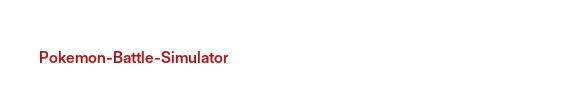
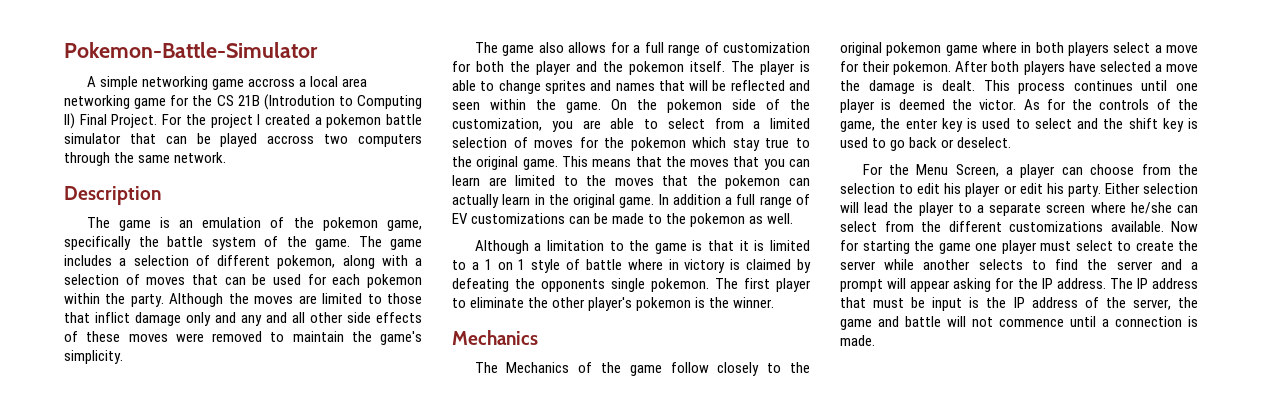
(229, 57) none -> [86,76,367,90] [64,94,422,110] [64,113,422,129] [64,133,422,147] [64,152,227,166] [64,186,161,205] [86,217,422,231] [64,236,422,250] [64,255,422,269] [64,274,422,288] [64,293,423,307] [64,312,422,326] [64,331,422,345] [64,350,123,364] [474,42,810,56] [452,61,810,75] [452,80,810,94] [452,99,810,113] [452,118,810,132] [452,137,810,151] [452,156,810,170] [452,175,810,189] [452,194,810,208] [452,213,794,227] [474,240,810,254] [452,259,811,273] [452,278,811,292] [452,297,775,311] [452,330,538,345] [474,362,810,376] [840,42,1198,56] [840,61,1198,75] [840,80,1198,94] [840,99,1198,113] [840,118,1198,132] [840,137,1012,151] [862,164,1198,178] [840,183,1198,197] [840,202,1198,216] [840,221,1198,232] [840,240,1198,254] [840,259,1198,270] [840,278,1198,292] [840,297,1198,311] [840,316,1198,330] [840,335,875,346] // A simple networking game accross a local area networking game for the CS 21B (Introdution to Computing II) Final Project. For the project I created a pokemon battle simulator that can be played accross two computers through the same network. // Description // The game is an emulation of the pokemon game, specifically the battle system of the game. The game includes a selection of different pokemon, along with a selection of moves that can be used for each pokemon within the party. Although the moves are limited to those that inflict damage only and any and all other side effects of these moves were removed to maintain the game's simplicity. // The game also allows for a full range of customization for both the player and the pokemon itself. The player is able to change sprites and names that will be reflected and seen within the game. On the pokemon side of the customization, you are able to select from a limited selection of moves for the pokemon which stay true to the original game. This means that the moves that you can learn are limited to the moves that the pokemon can actually learn in the original game. In addition a full range of EV customizations can be made to the pokemon as well. // Although a limitation to the game is that it is limited to a 1 on 1 style of battle where in victory is claimed by defeating the opponents single pokemon. The first player to eliminate the other player's pokemon is the winner. // Mechanics // The Mechanics of the game follow closely to the original pokemon game where in both players select a move for their pokemon. After both players have selected a move the damage is dealt. This process continues until one player is deemed the victor. As for the controls of the game, the enter key is used to select and the shift key is used to go back or deselect. // For the Menu Screen, a player can choose from the selection to edit his player or edit his party. Either selection will lead the player to a separate screen where he/she can select from the different customizations available. Now for starting the game one player must select to create the server while another selects to find the server and a prompt will appear asking for the IP address. The IP address that must be input is the IP address of the server, the game and battle will not commence until a connection is made.

